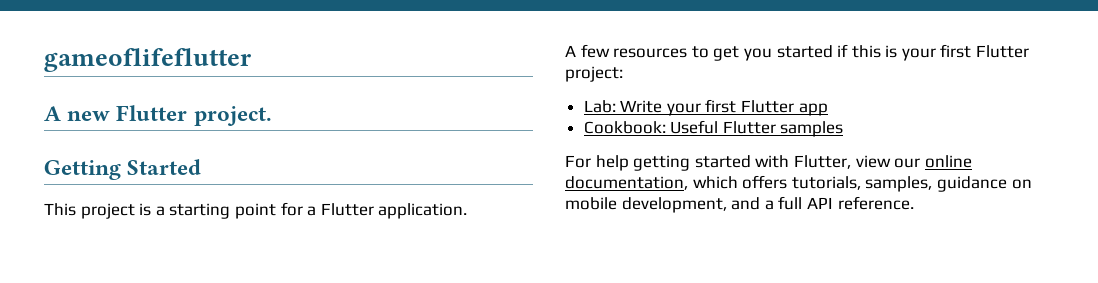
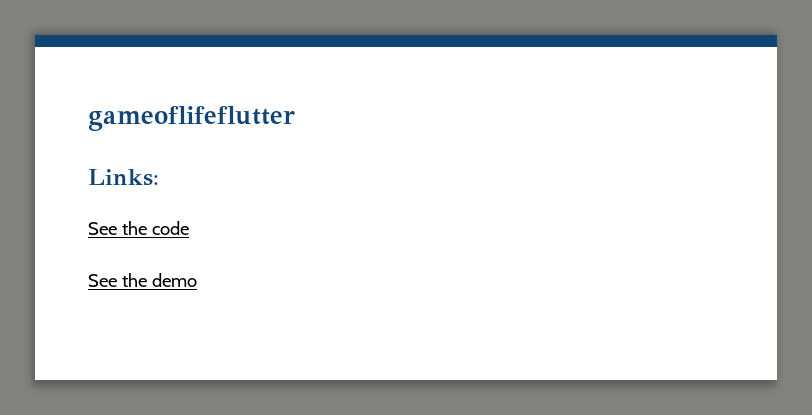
[44,105,272,126] [44,159,202,180] [44,202,468,219] [565,44,1030,61] [565,66,623,82] [583,99,828,116] [583,120,844,137] [565,155,972,171] [565,175,1032,192] [565,196,914,213] A new Flutter project. // Getting Started // This project is a starting point for a Flutter application. // A few resources to get you started if this is your first Flutter project: // Lab: Write your first Flutter app // Cookbook: Useful Flutter samples // For help getting started with Flutter, view our online documentation, which offers tutorials, samples, guidance on mobile development, and a full API reference. -> [88,169,159,186] [88,221,189,235] [88,273,197,287] Links: // See the code // See the demo

